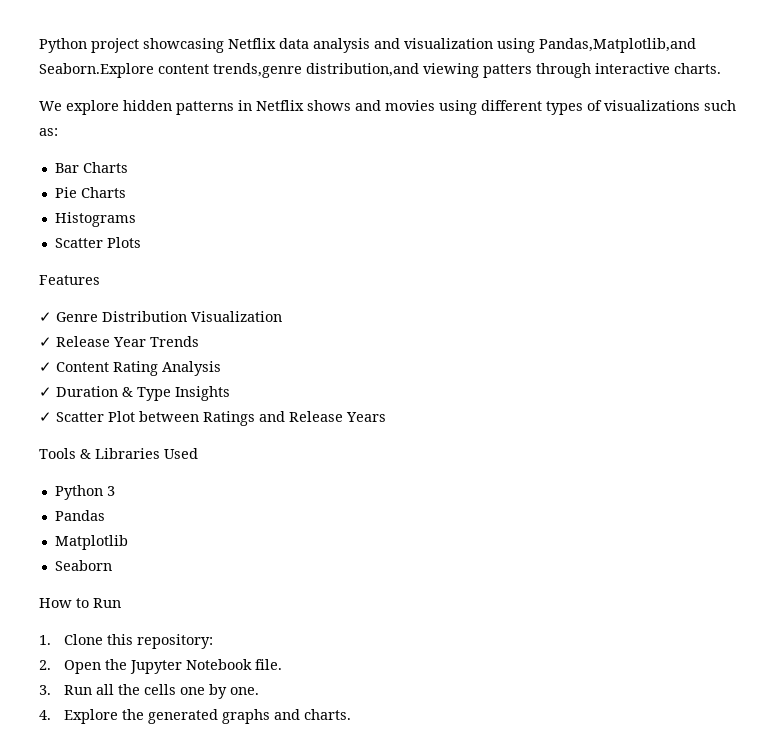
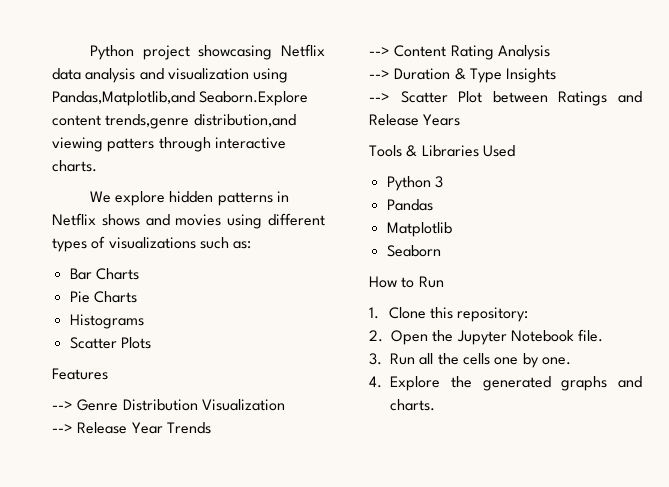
[39,312,52,322] ✓ -> [52,401,73,410] -->
[39,337,52,347] ✓ -> [52,424,73,433] -->
[39,362,52,372] ✓ -> [369,47,390,56] -->
[39,387,52,397] ✓ -> [369,70,390,79] -->
[39,412,52,422] ✓ -> [369,93,390,102] -->

